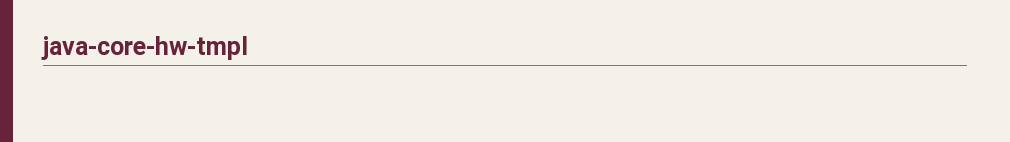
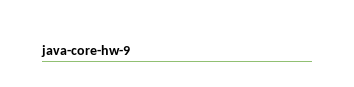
[41,36,248,60] java-core-hw-tmpl -> [41,45,130,57] java-core-hw-9

